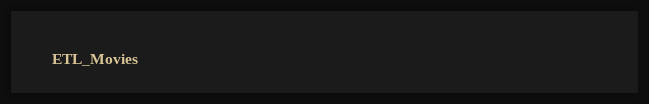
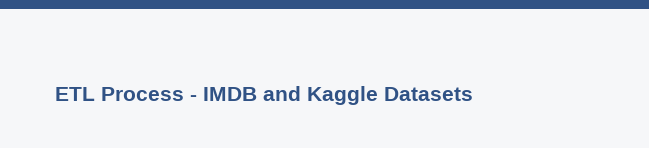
[52,54,138,66] ETL_Movies -> [55,86,473,105] ETL Process - IMDB and Kaggle Datasets

